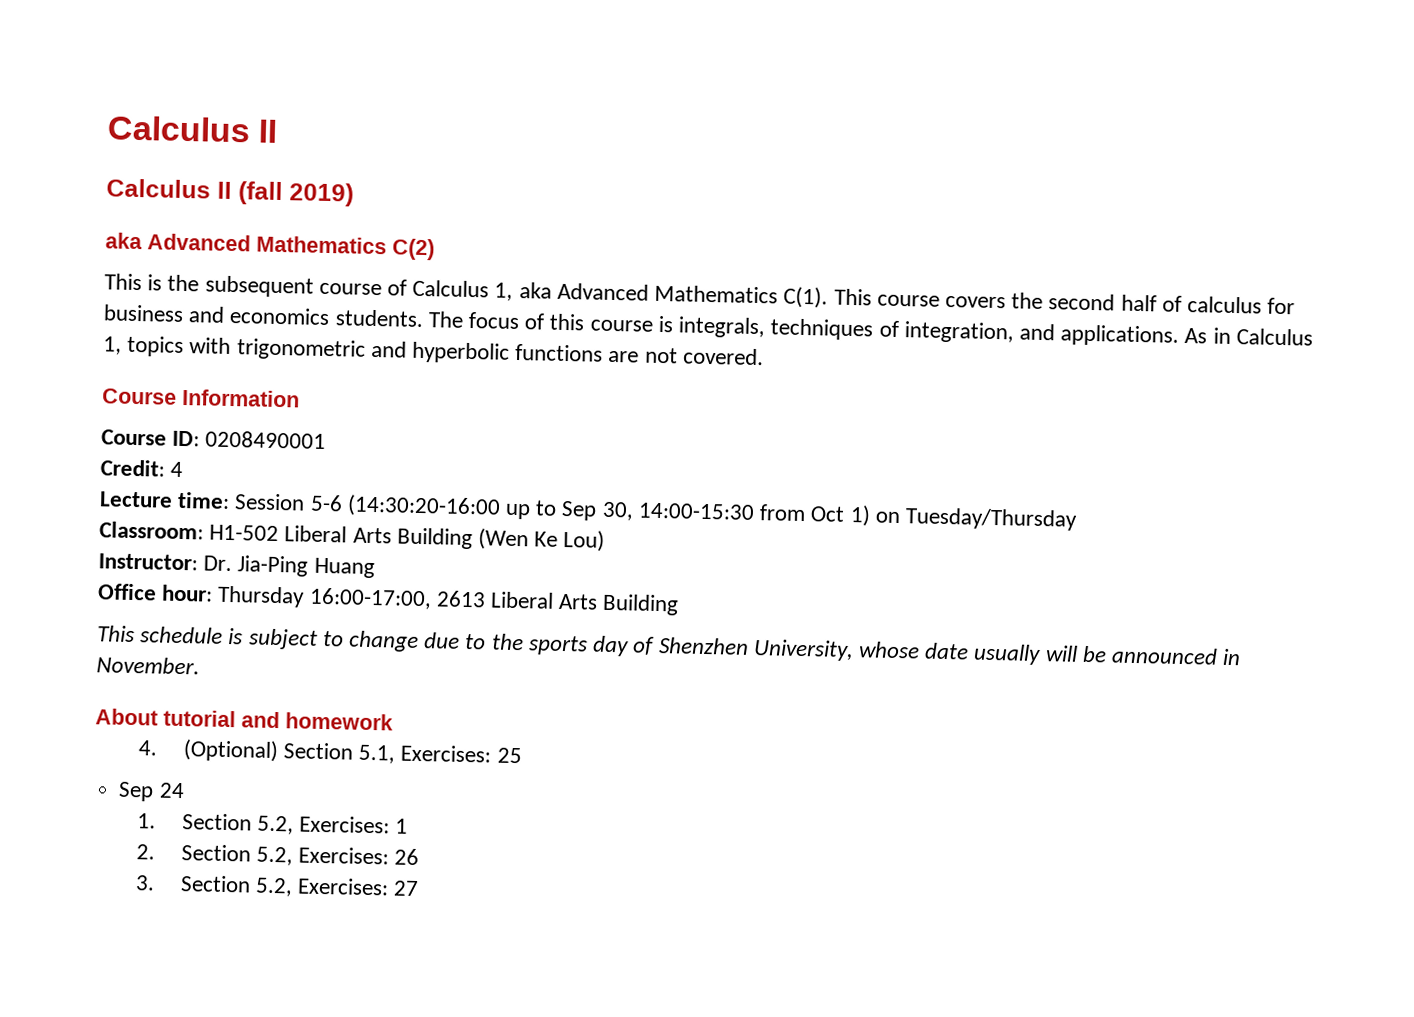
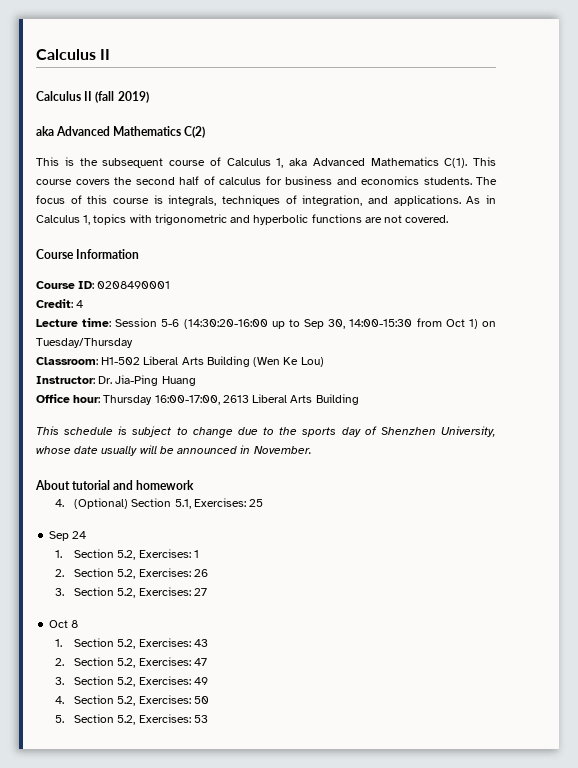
(420, 888) none -> [49,620,79,628] [55,638,208,649] [55,657,207,668] [55,676,208,687] [55,695,209,706] [55,714,208,725] // Oct 8 // 1. Section 5.2, Exercises: 43 // 2. Section 5.2, Exercises: 47 // 3. Section 5.2, Exercises: 49 // 4. Section 5.2, Exercises: 50 // 5. Section 5.2, Exercises: 53

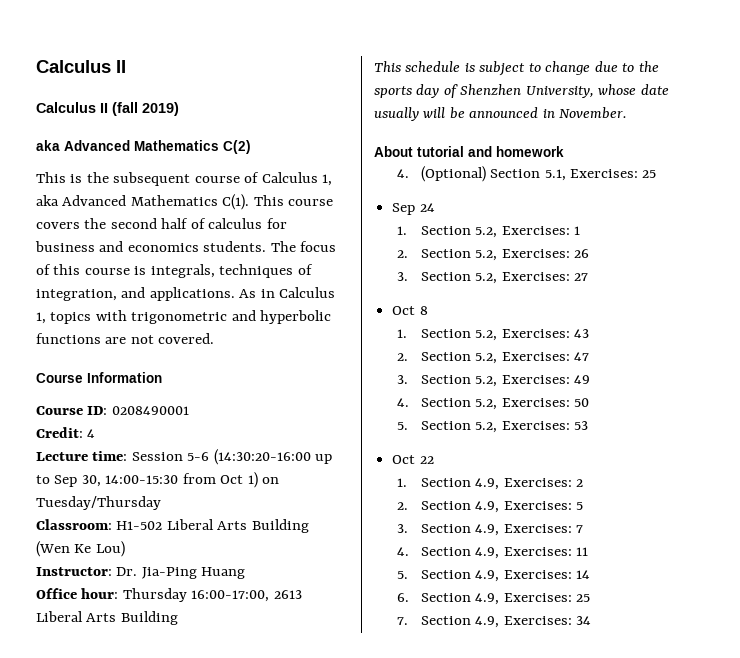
(208, 719) none -> [392,455,434,464] [397,478,584,490] [397,501,584,513] [397,524,584,536] [397,547,589,559] [397,570,591,582] [397,593,591,605] [397,616,592,628] // Oct 22 // 1. Section 4.9, Exercises: 2 // 2. Section 4.9, Exercises: 5 // 3. Section 4.9, Exercises: 7 // 4. Section 4.9, Exercises: 11 // 5. Section 4.9, Exercises: 14 // 6. Section 4.9, Exercises: 25 // 7. Section 4.9, Exercises: 34

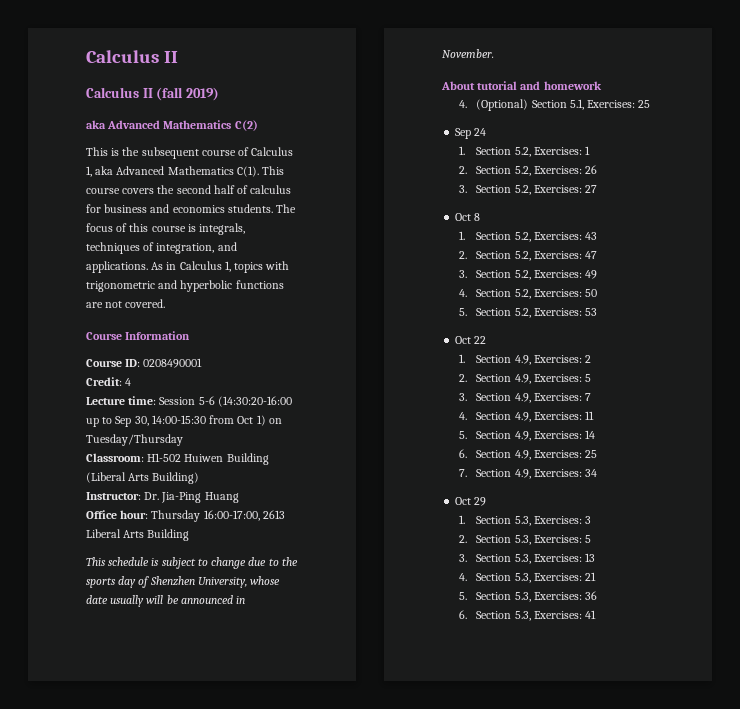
[166,519,309,533] [36,541,125,557] Liberal Arts Building (Wen Ke Lou) -> [184,453,269,465] [86,472,200,484] Huiwen Building (Liberal Arts Building)
(592, 620) none -> [455,497,487,506] [459,515,592,526] [459,535,592,545] [459,553,596,564] [459,572,597,583] [459,591,598,602] [459,610,597,621] // Oct 29 // 1. Section 5.3, Exercises: 3 // 2. Section 5.3, Exercises: 5 // 3. Section 5.3, Exercises: 13 // 4. Section 5.3, Exercises: 21 // 5. Section 5.3, Exercises: 36 // 6. Section 5.3, Exercises: 41

